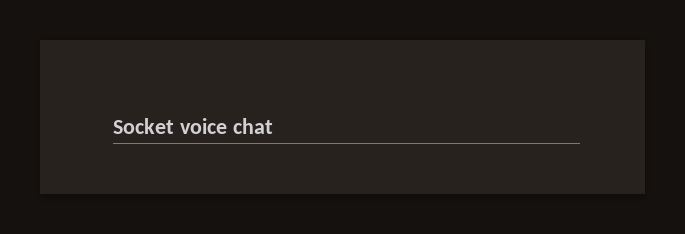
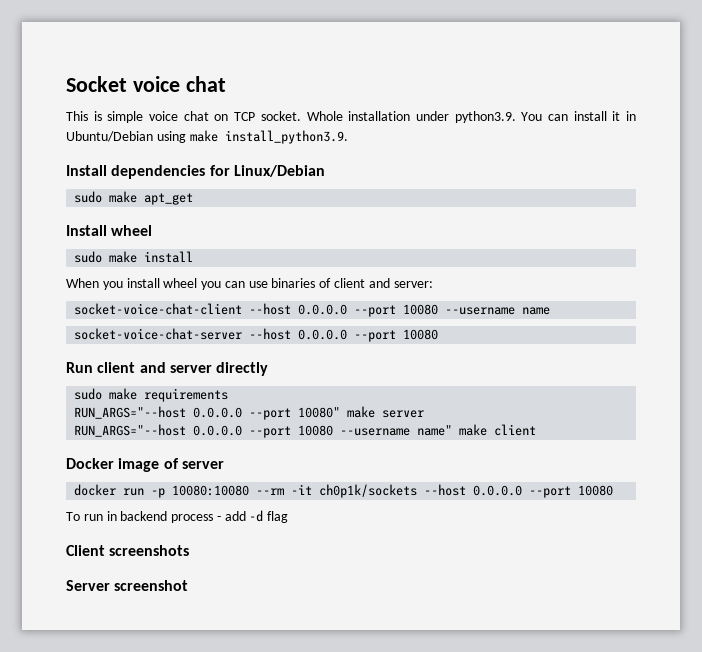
(273, 126) none -> [66,111,636,123] [66,130,348,144] [66,165,325,179] [74,191,194,205] [66,225,153,236] [74,251,194,263] [66,278,433,290] [74,303,551,317] [74,328,439,342] [66,362,269,376] [74,388,229,402] [74,406,425,420] [74,424,537,438] [66,458,224,472] [74,484,614,498] [66,510,289,523] [66,545,190,556] [66,580,189,591] // This is simple voice chat on TCP socket. Whole installation under python3.9. You can install it in Ubuntu/Debian using make install_python3.9. // Install dependencies for Linux/Debian // sudo make apt_get // Install wheel // sudo make install // When you install wheel you can use binaries of client and server: // socket-voice-chat-client --host 0.0.0.0 --port 10080 --username name // socket-voice-chat-server --host 0.0.0.0 --port 10080 // Run client and server directly // sudo make requirements // RUN_ARGS="--host 0.0.0.0 --port 10080" make server // RUN_ARGS="--host 0.0.0.0 --port 10080 --username name" make client // Docker image of server // docker run -p 10080:10080 --rm -it ch0p1k/sockets --host 0.0.0.0 --port 10080 // To run in backend process - add -d flag // Client screenshots // Server screenshot

